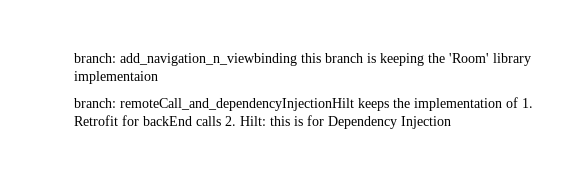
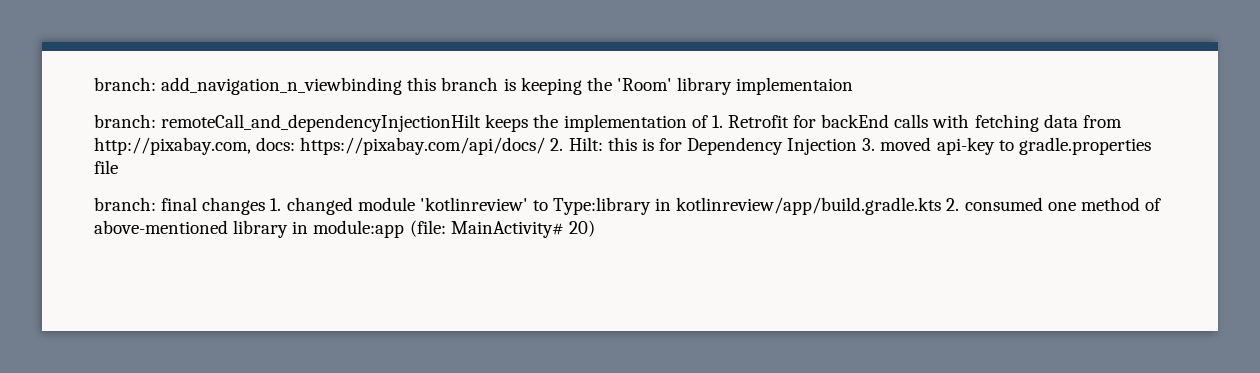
(221, 121) none -> [932,114,1122,132] [94,137,546,155] with fetching data from http://pixabay.com, docs: https://pixabay.com/api/docs/
(451, 122) none -> [862,137,1151,155] [94,160,118,174] [94,197,1161,215] [94,220,595,238] 3. moved api-key to gradle.properties file // branch: final changes 1. changed module 'kotlinreview' to Type:library in kotlinreview/app/build.gradle.kts 2. consumed one method of above-mentioned library in module:app (file: MainActivity# 20)

